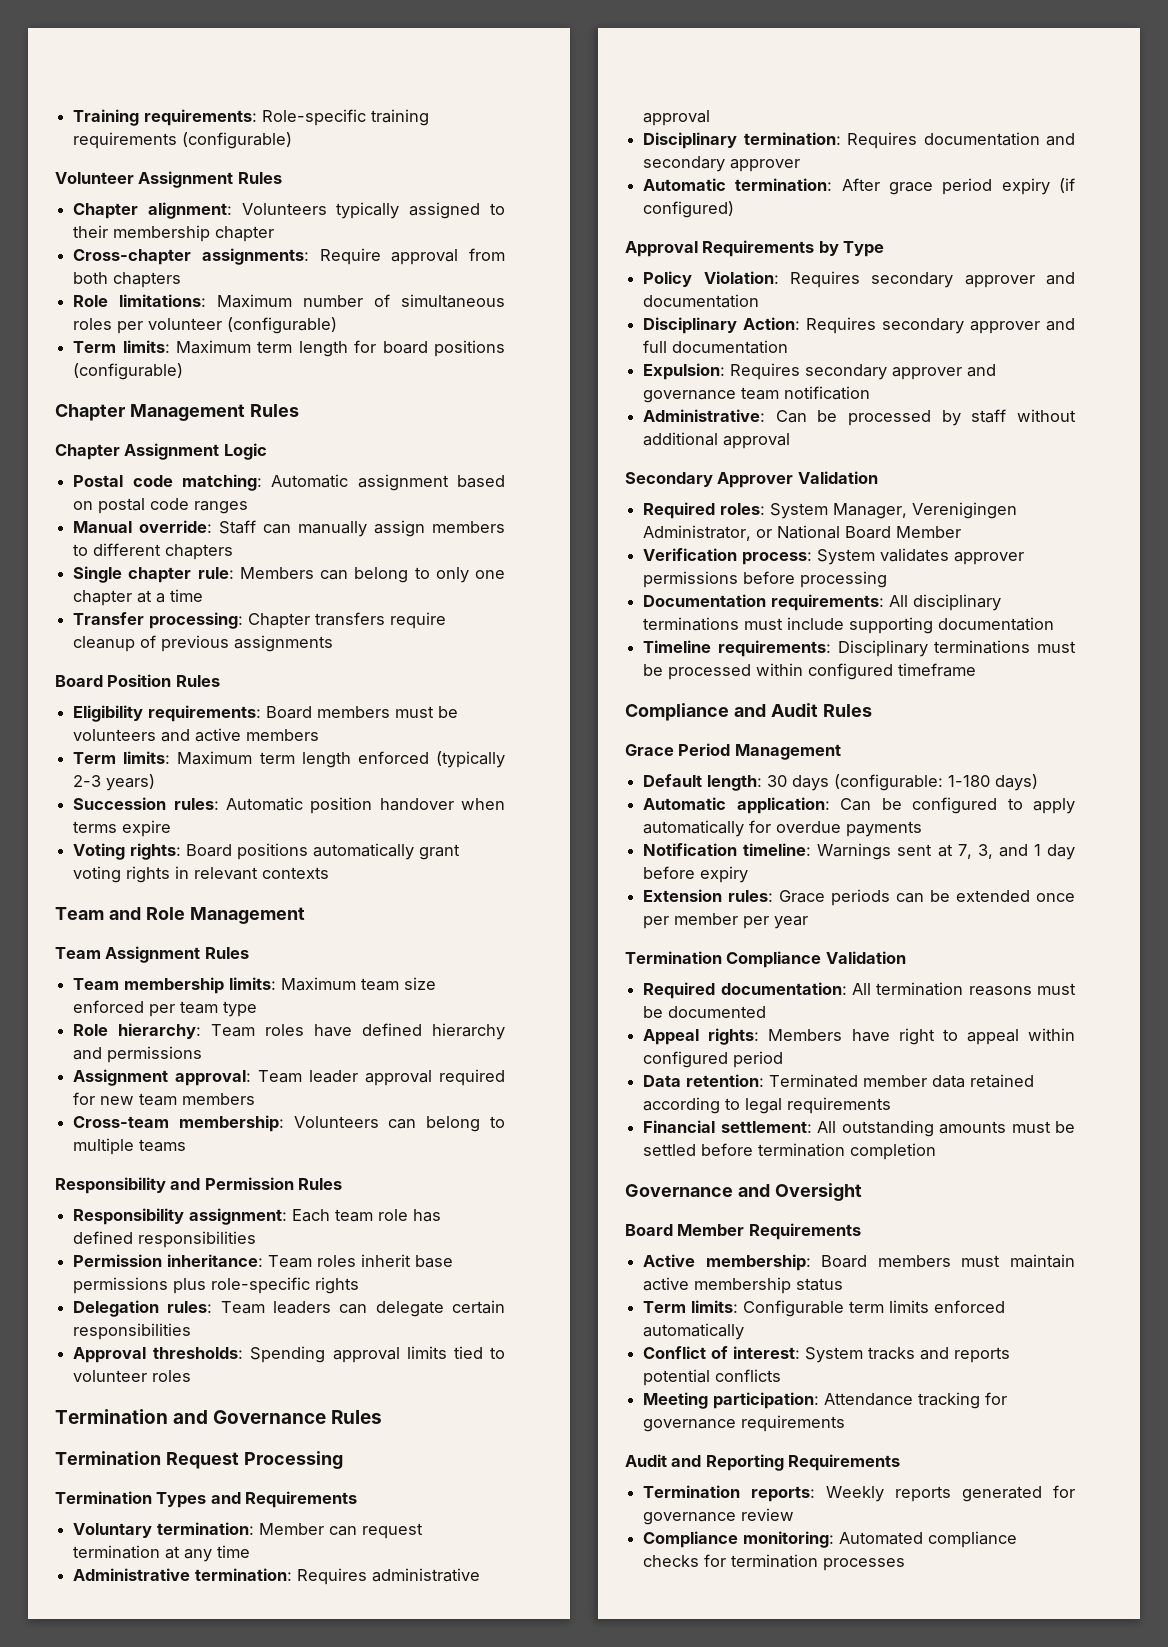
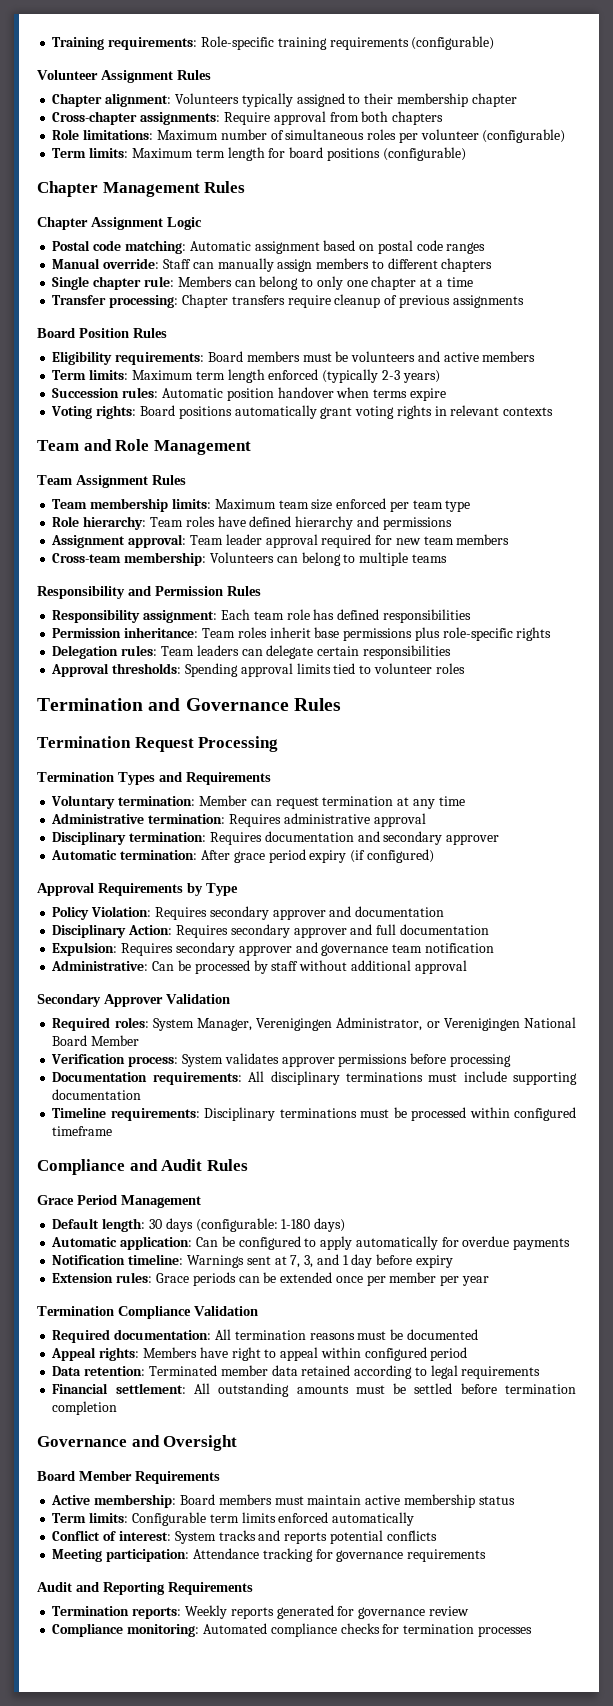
(773, 533) none -> [443,1018,520,1031] Verenigingen

